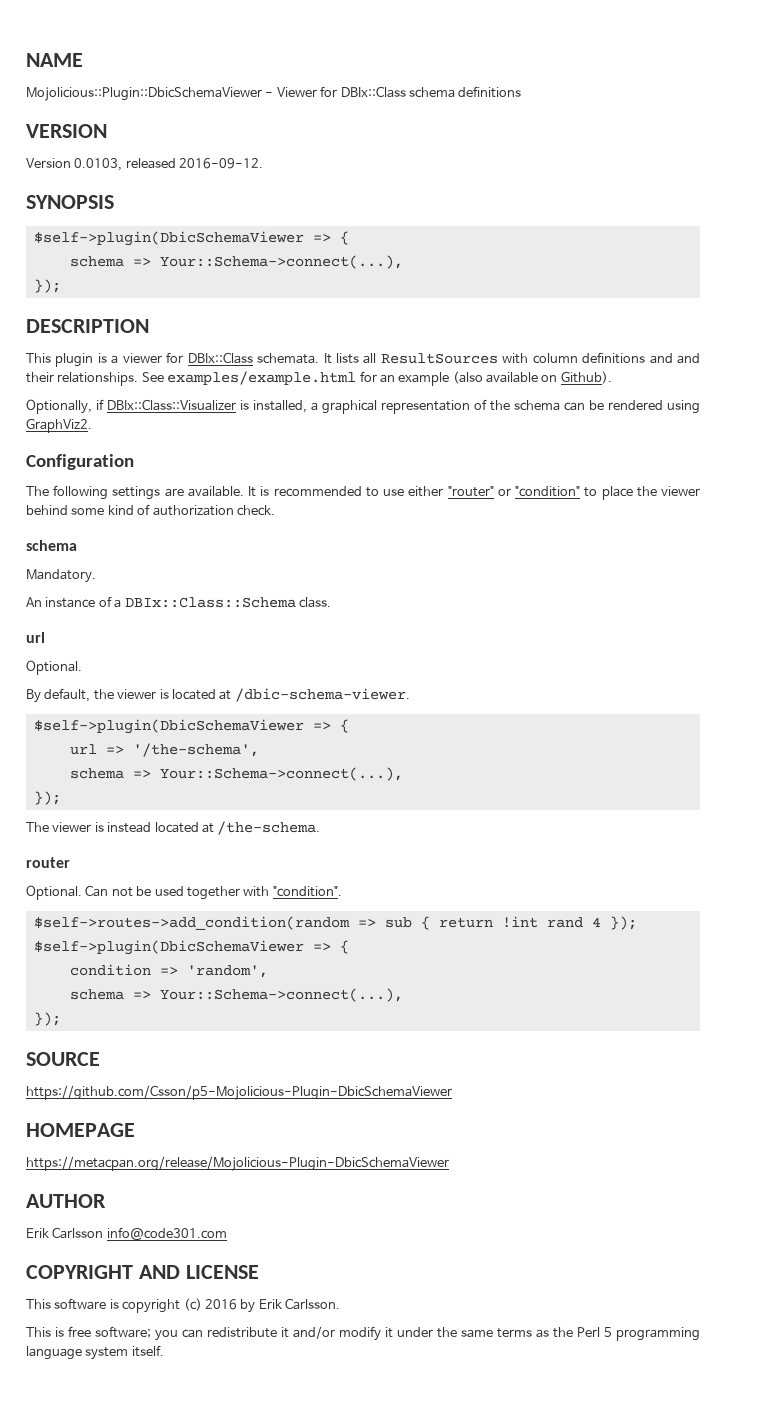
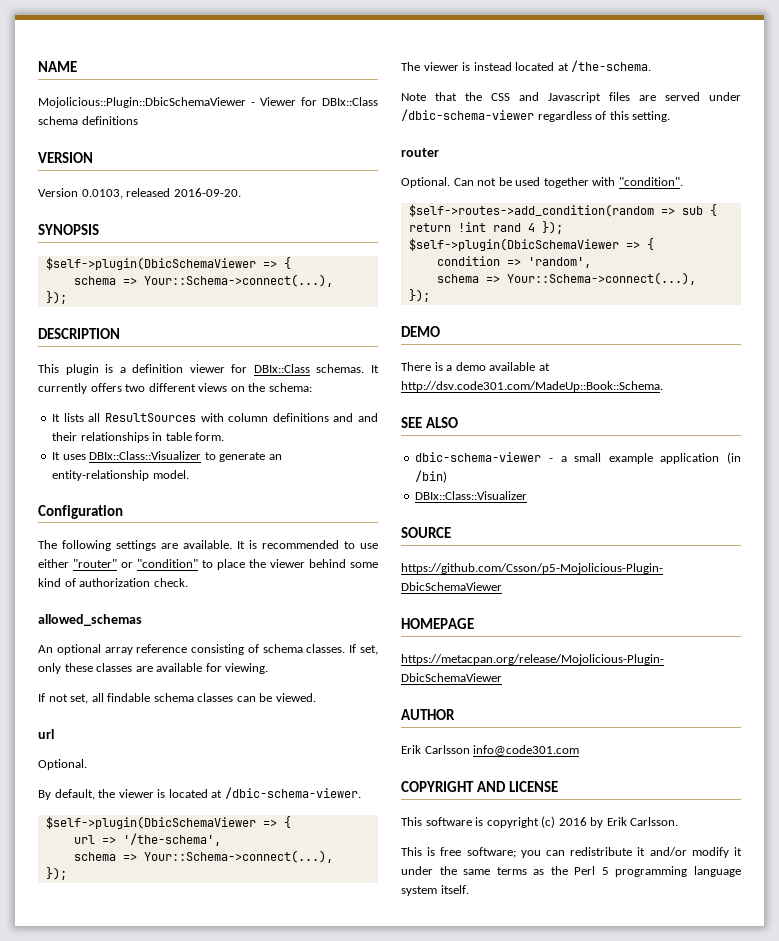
[179,158,264,169] 2016-09-12. -> [173,188,241,197] 2016-09-20.
(119, 359) none -> [132,364,184,373] definition
[257,353,320,364] schemata. -> [316,364,379,373] [38,383,312,394] schemas. It currently offers two different views on the schema: //
[57,371,612,386] [26,399,700,414] [26,418,92,433] relationships. See examples/example.html for an example (also available on Github). // Optionally, if DBIx::Class::Visualizer is installed, a graphical representation of the schema can be rendered using GraphViz2. -> [80,432,225,443] [52,451,282,462] [52,470,189,481] relationships in table form. // It uses DBIx::Class::Visualizer to generate an entity-relationship model.
[26,540,77,551] [26,569,96,583] schema // Mandatory. -> [38,614,142,626] allowed_schemas
[45,596,331,608] instance of a DBIx::Class::Schema class. -> [56,644,378,655] [38,663,269,674] [38,693,316,704] optional array reference consisting of schema classes. If set, only these classes are available for viewing. // If not set, all findable schema classes can be viewed.
(321, 828) none -> [401,92,741,103] [401,109,671,122] // Note that the CSS and Javascript files are served under /dbic-schema-viewer regardless of this setting.
(61, 1019) none -> [401,326,440,337] [401,362,550,371] [401,381,663,392] [401,417,459,428] [415,452,741,464] [415,470,448,483] [415,491,528,500] // DEMO // There is a demo available at http://dsv.code301.com/MadeUp::Book::Schema. // SEE ALSO // dbic-schema-viewer - a small example application (in /bin) // DBIx::Class::Visualizer

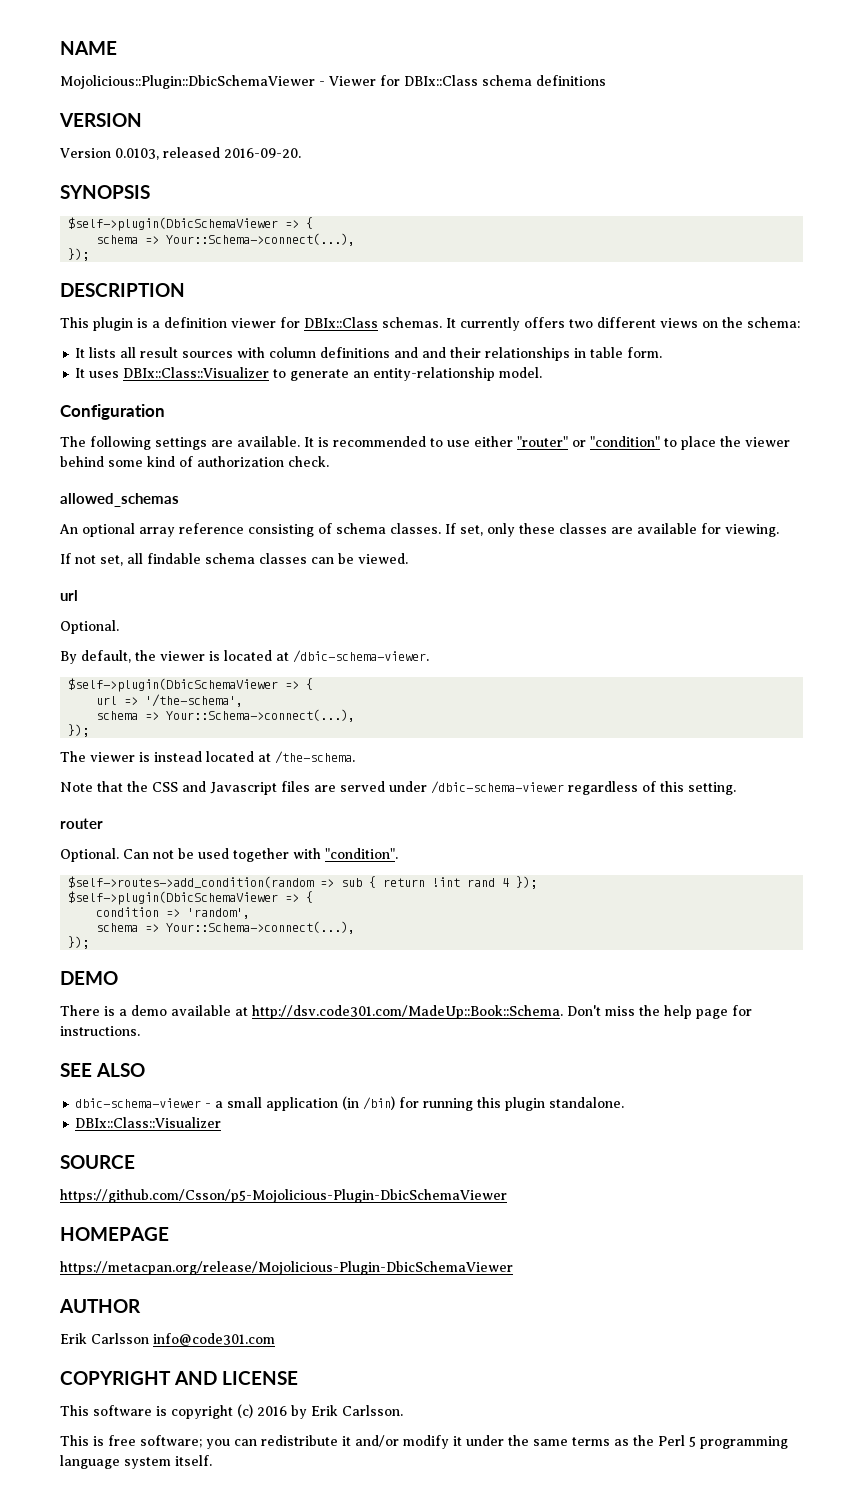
[105,413,197,422] ResultSources -> [140,347,234,358] result sources
(663, 386) none -> [567,1005,752,1019] [60,1026,140,1036] Don't miss the help page for instructions.
[608,453,653,464] example -> (263, 1102) none
(448, 476) none -> [399,1097,625,1111] for running this plugin standalone.

